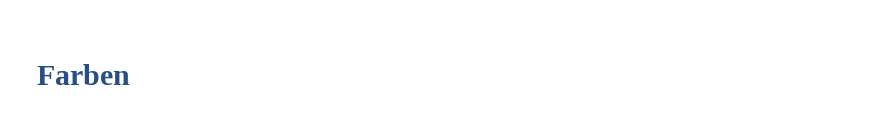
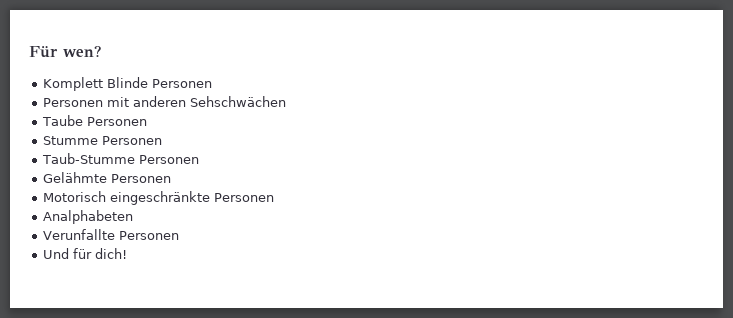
[37,64,130,85] Farben -> [29,45,101,58] [43,77,213,91] [43,96,287,107] [42,115,148,126] [43,136,163,145] [42,153,200,164] [43,172,172,183] [43,191,275,205] [43,210,134,224] [43,229,180,240] [43,248,128,259] Für wen? // Komplett Blinde Personen // Personen mit anderen Sehschwächen // Taube Personen // Stumme Personen // Taub-Stumme Personen // Gelähmte Personen // Motorisch eingeschränkte Personen // Analphabeten // Verunfallte Personen // Und für dich!

